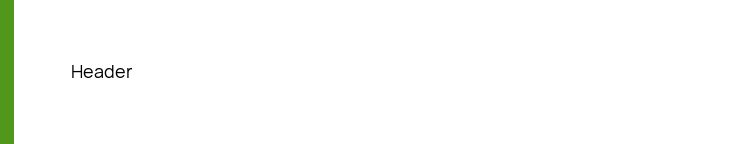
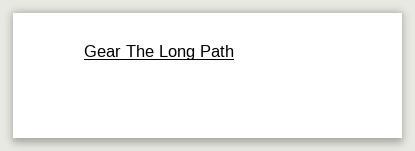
[71,65,133,78] Header -> [84,45,234,60] Gear The Long Path

